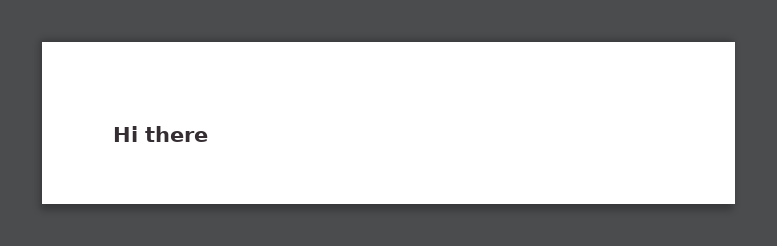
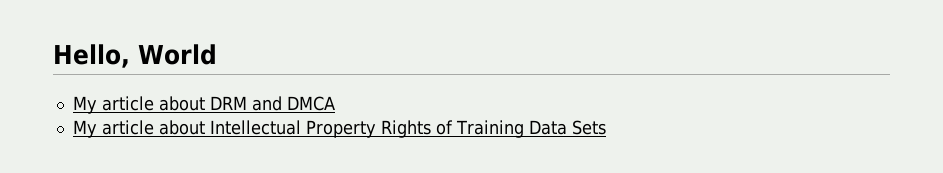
[113,126,208,142] Hi there -> [53,44,217,68] [72,96,335,114] [72,120,606,138] Hello, World // My article about DRM and DMCA // My article about Intellectual Property Rights of Training Data Sets

